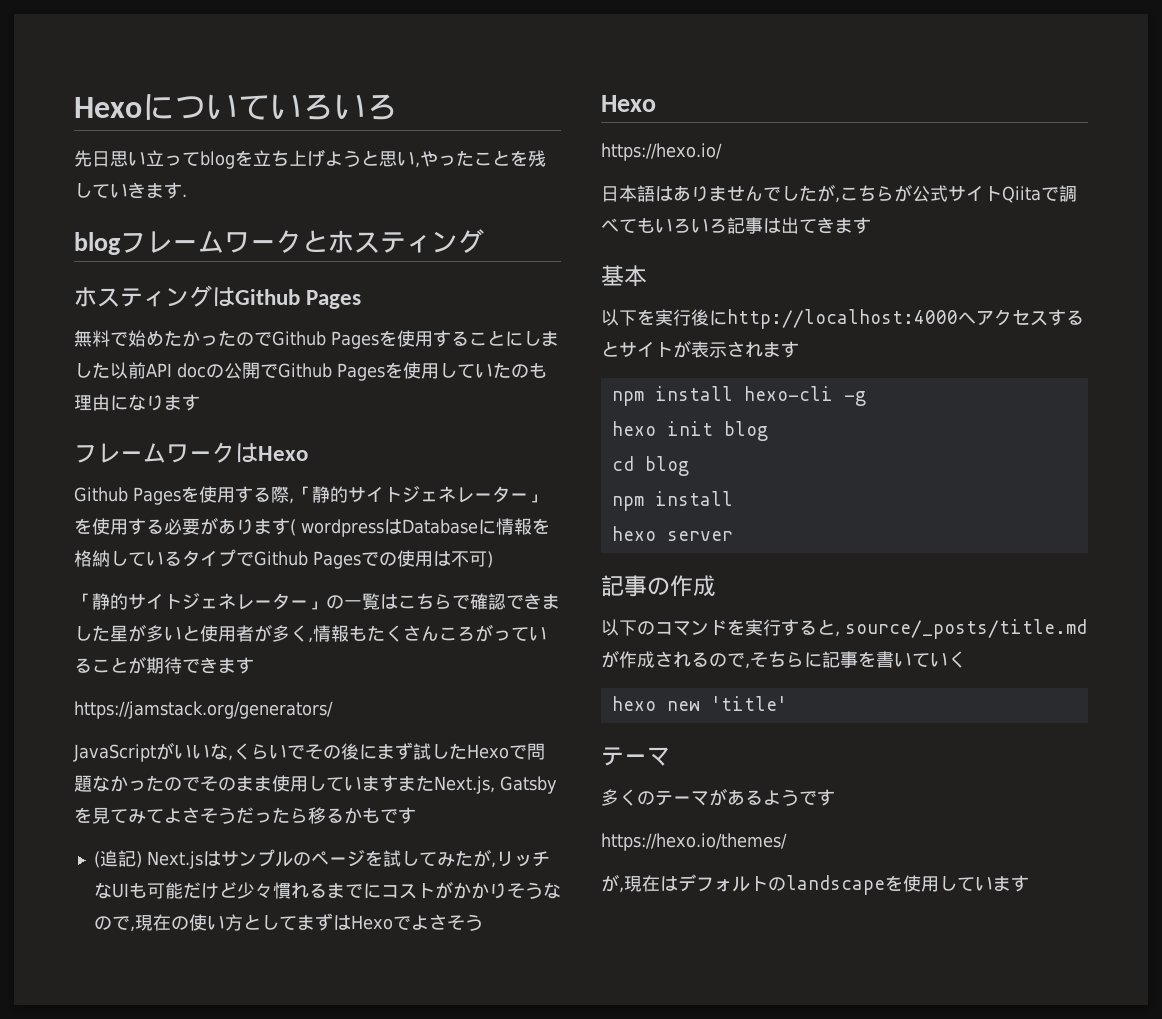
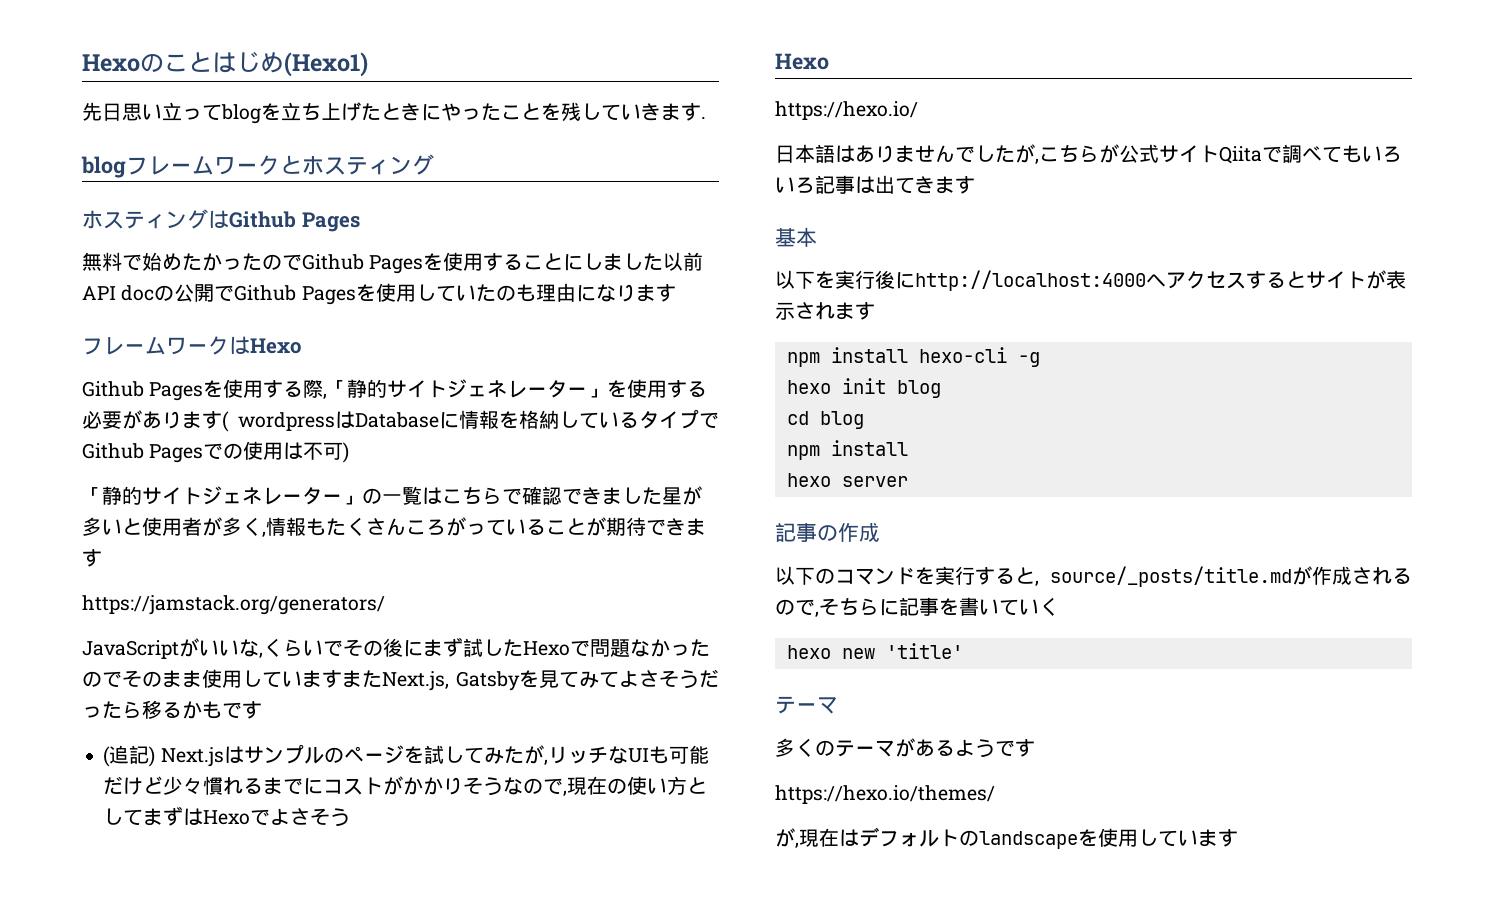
[74,94,398,120] Hexoについていろいろ -> [82,51,368,77] Hexoのことはじめ(Hexo1)
[325,150,420,168] ようと思い, -> [361,103,441,121] たときに

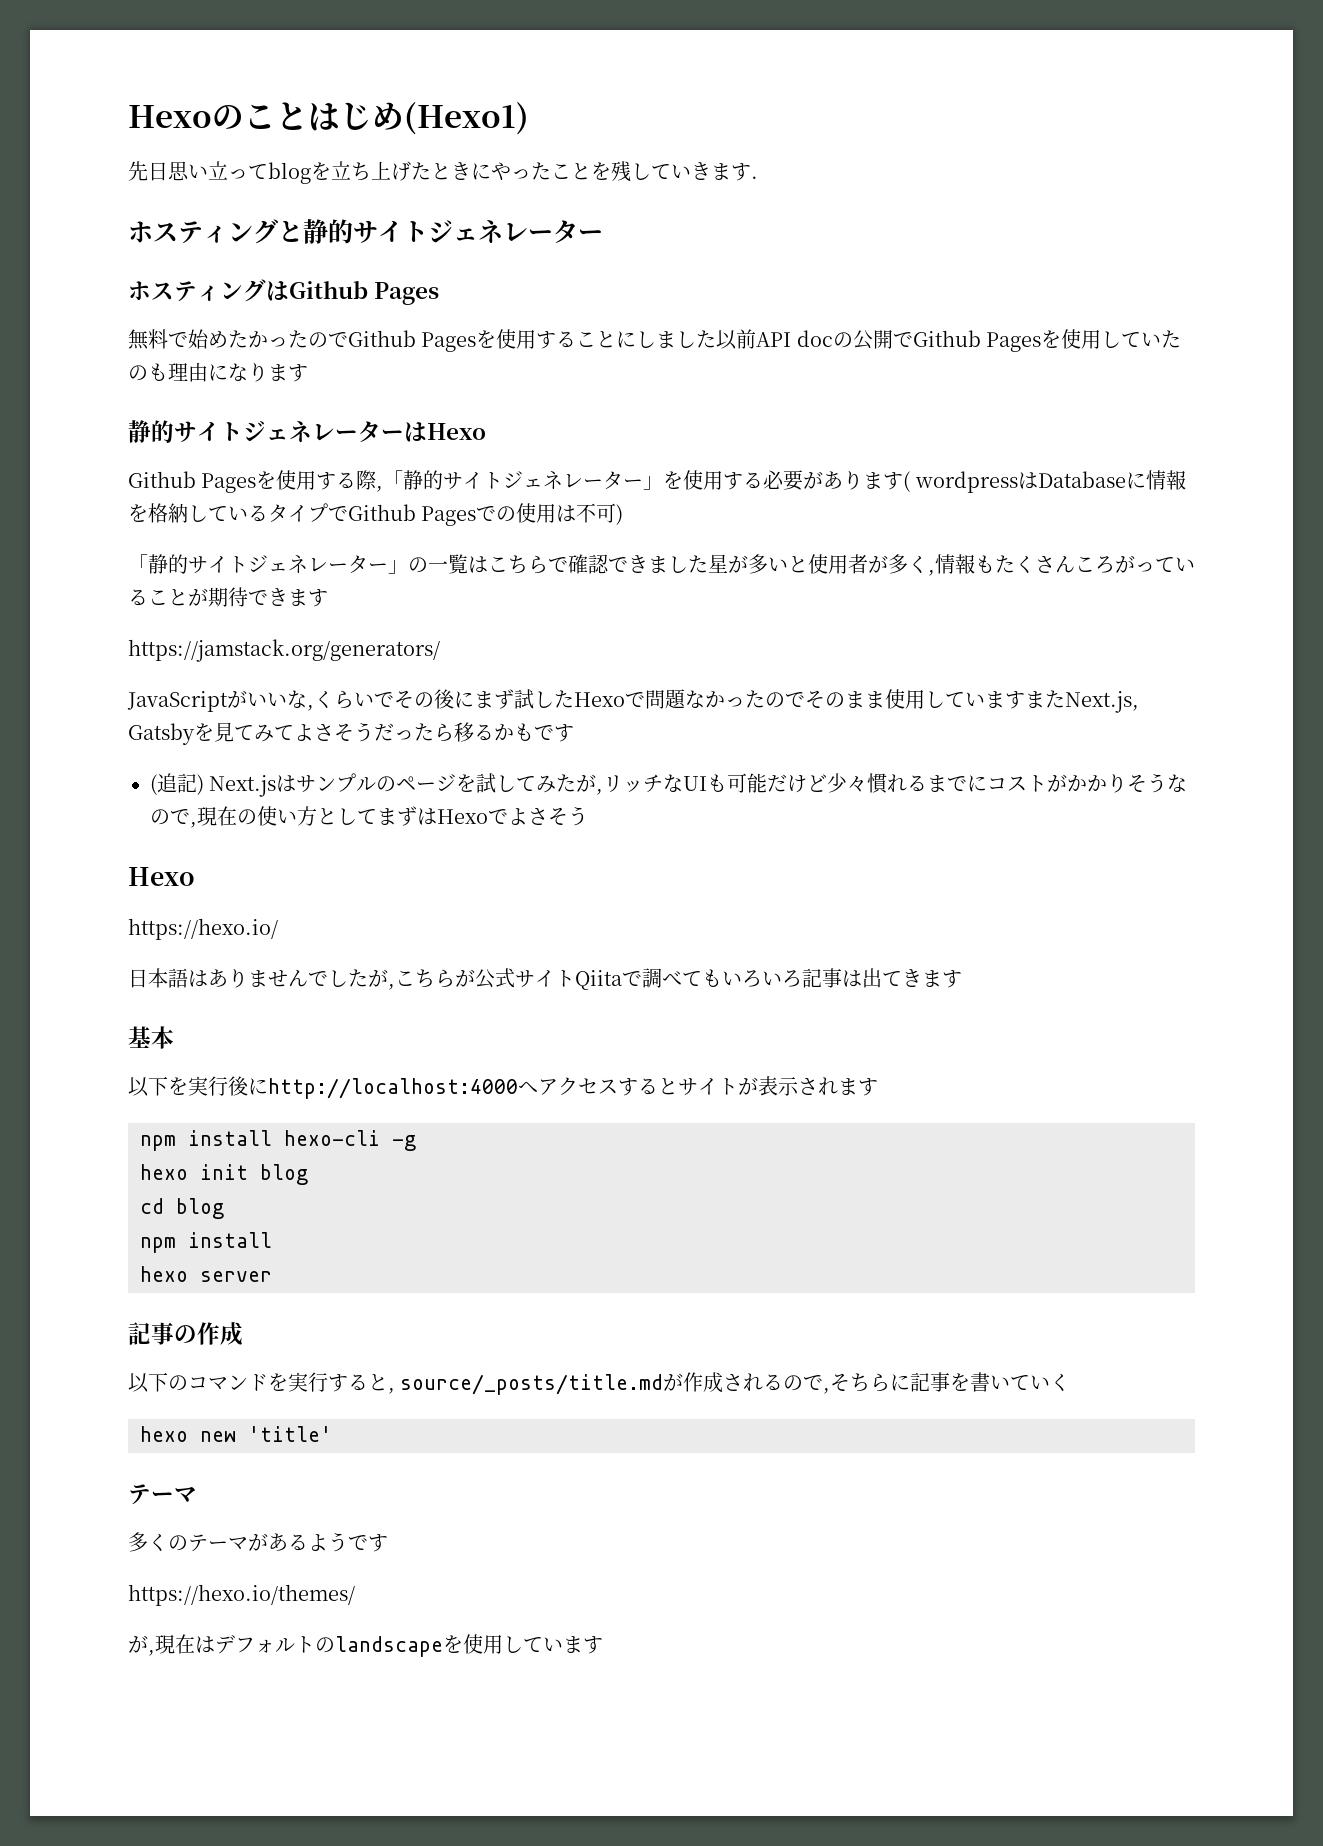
[81,154,434,178] blogフレームワークとホスティング -> [128,219,603,244] ホスティングと静的サイトジェネレーター
[82,336,229,355] フレームワーク -> [128,420,404,443] 静的サイトジェネレーター

